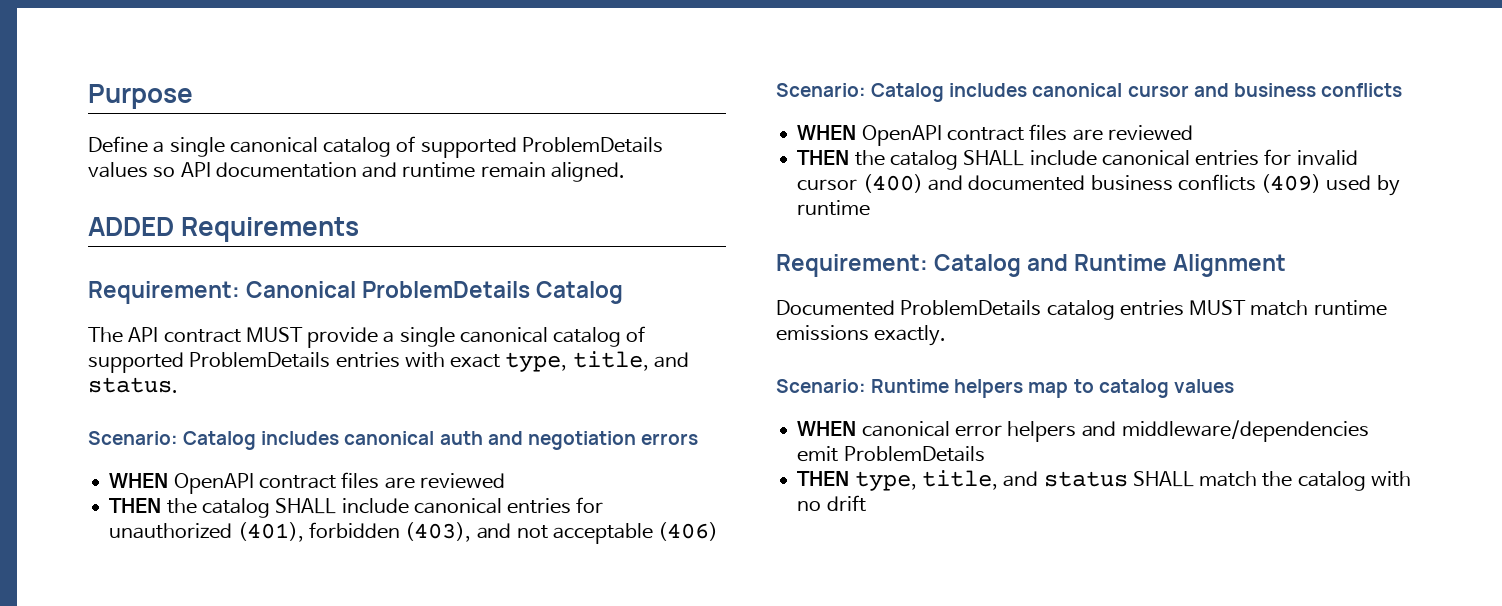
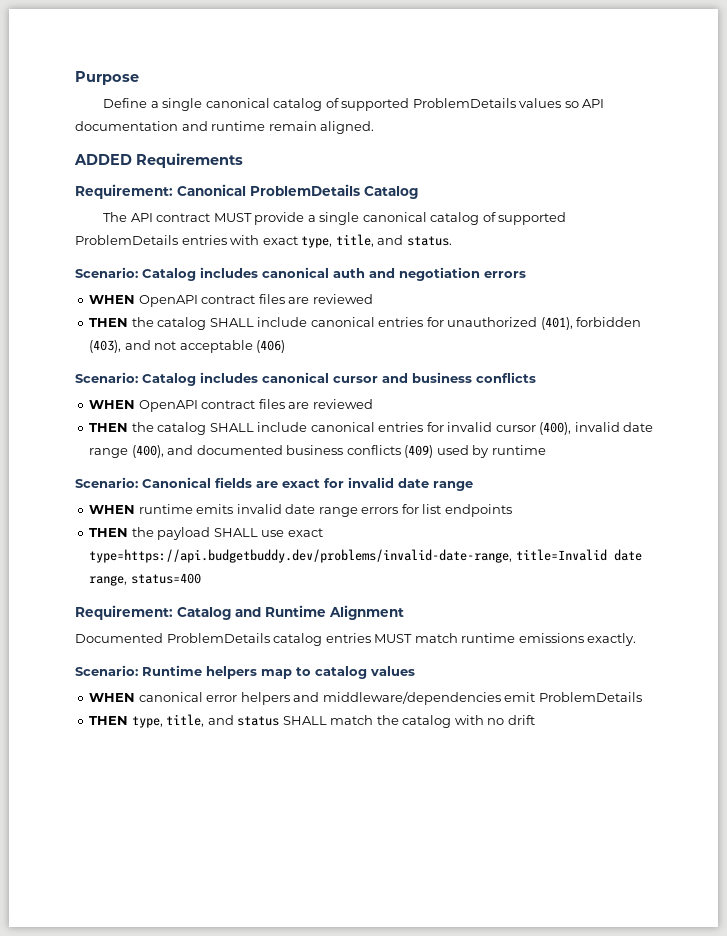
[862,174,923,193] (400) -> [539,422,654,435] [89,445,164,458] (400), invalid date range (400),
(871, 208) none -> [75,477,473,491] [89,504,512,517] [89,527,323,540] [89,549,642,563] [89,573,201,586] // Scenario: Canonical fields are exact for invalid date range // WHEN runtime emits invalid date range errors for list endpoints // THEN the payload SHALL use exact type=https://api.budgetbuddy.dev/problems/invalid-date-range, title=Invalid date range, status=400

